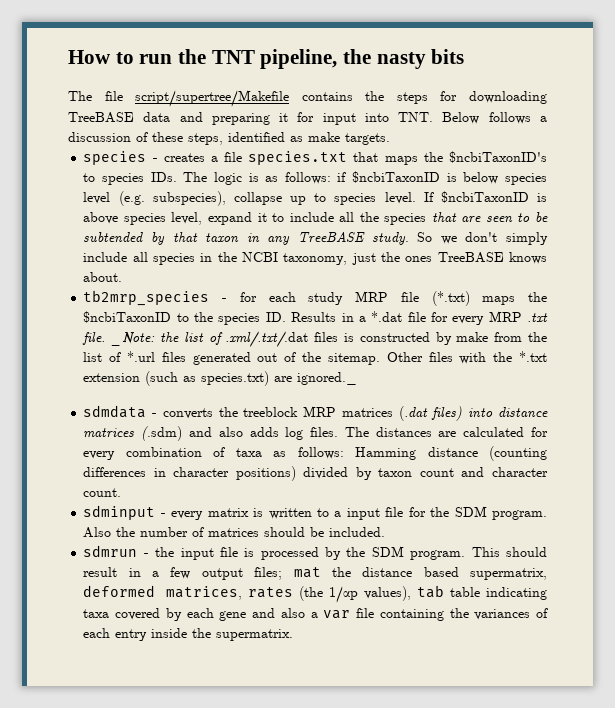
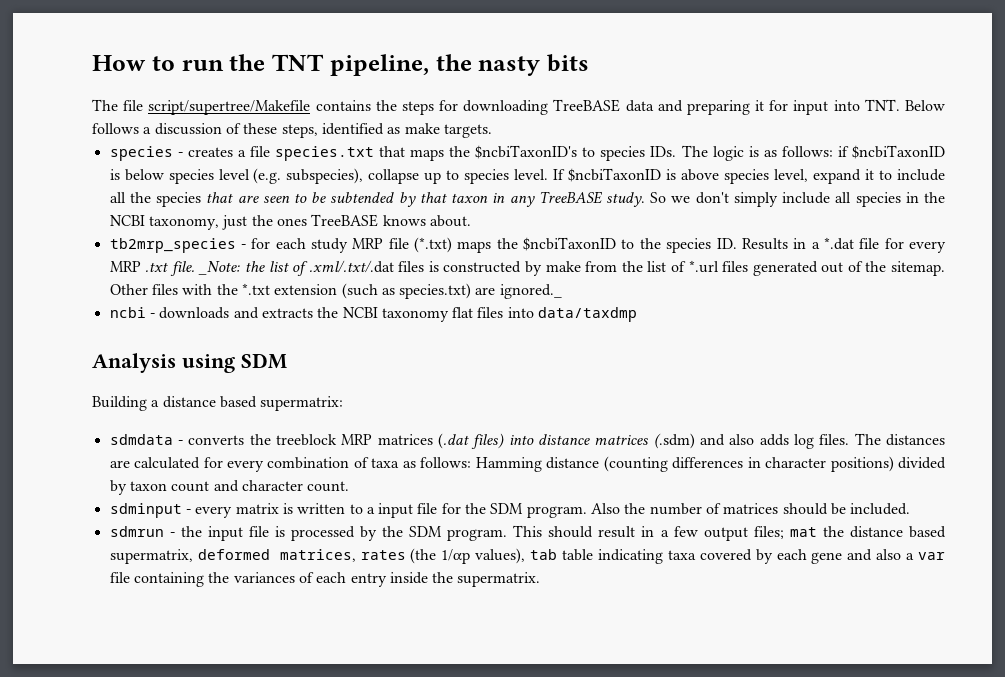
(358, 378) none -> [109,307,638,322] [92,353,287,373] [92,396,344,411] // ncbi - downloads and extracts the NCBI taxonomy flat files into data/taxdmp // Analysis using SDM // Building a distance based supermatrix:

